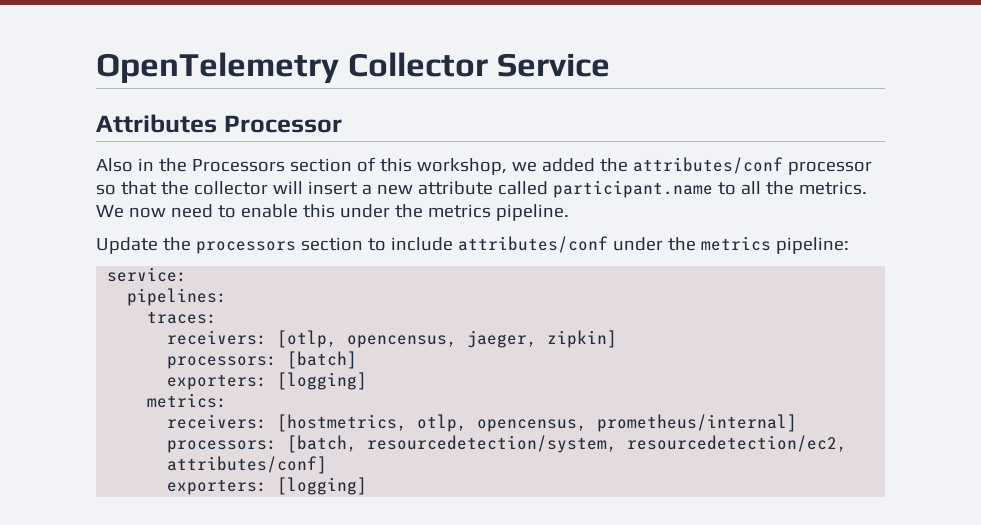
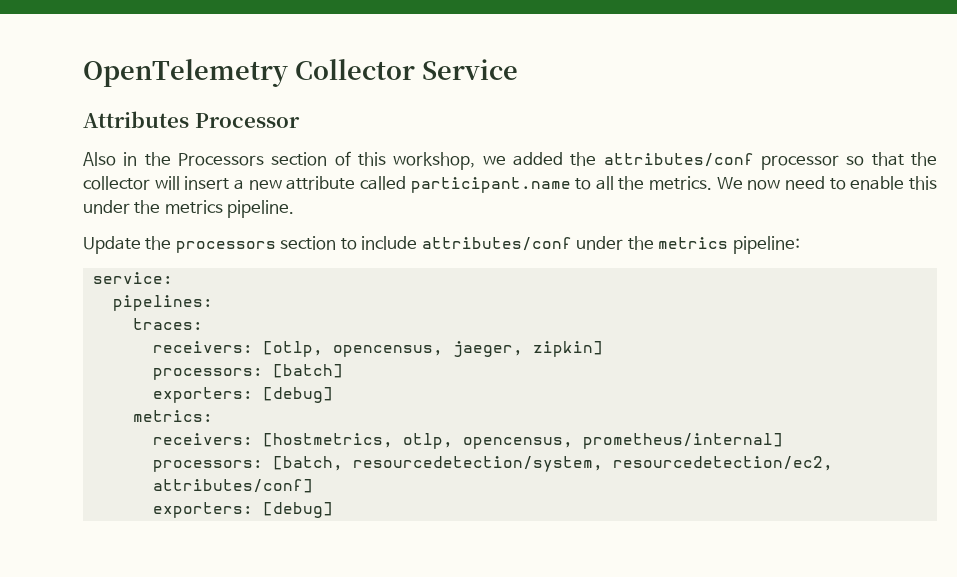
[277,372,368,390] [logging] -> [262,387,333,403] [debug]
[277,477,368,495] [logging] -> [262,502,333,518] [debug]

